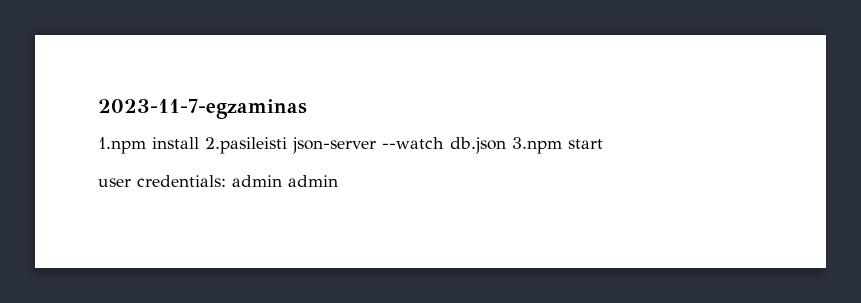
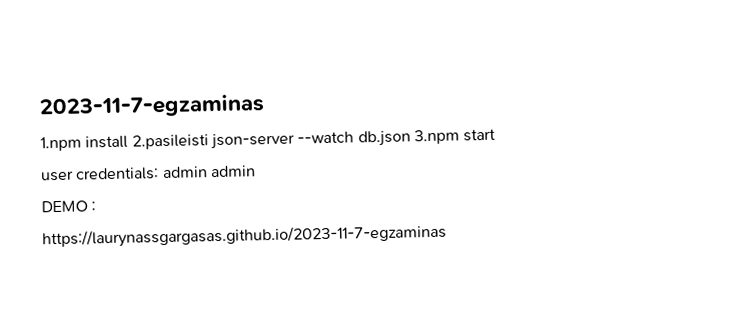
(338, 181) none -> [41,200,97,213] [42,223,447,249] // DEMO : // https://laurynassgargasas.github.io/2023-11-7-egzaminas

